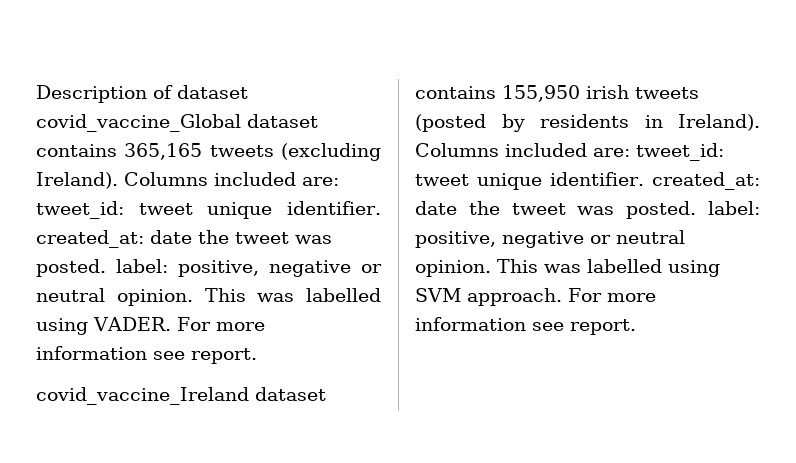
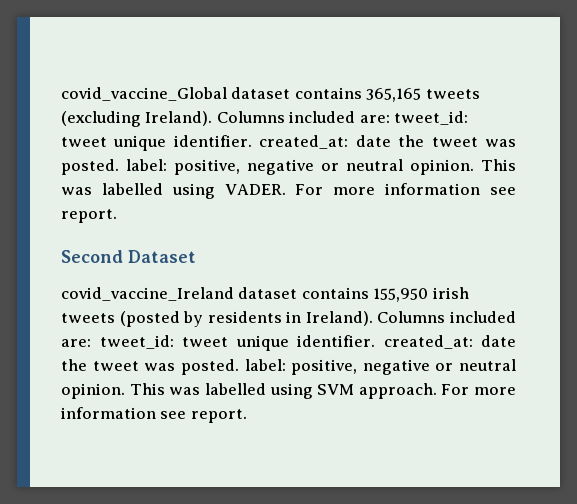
[36,85,248,103] Description of dataset -> (61, 94) none
(257, 356) none -> [61,250,196,263] // Second Dataset

